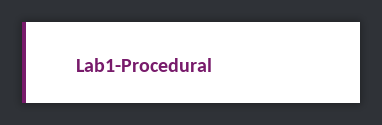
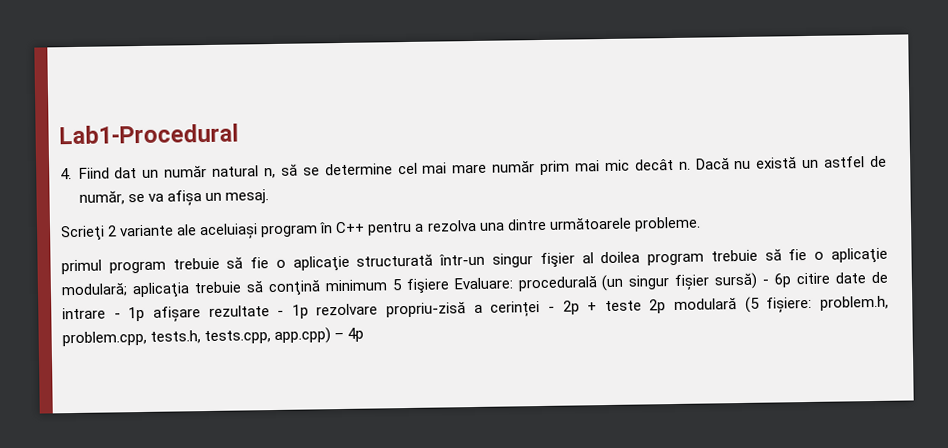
(212, 65) none -> [60,155,888,180] [78,189,269,206] [60,216,701,242] [61,247,889,275] [61,271,889,299] [62,295,890,322] [62,327,365,347] // 4. Fiind dat un număr natural n, să se determine cel mai mare număr prim mai mic decât n. Dacă nu există un astfel de număr, se va afișa un mesaj. // Scrieţi 2 variante ale aceluiași program în C++ pentru a rezolva una dintre următoarele probleme. // primul program trebuie să fie o aplicaţie structurată într-un singur fişier al doilea program trebuie să fie o aplicaţie modulară; aplicaţia trebuie să conţină minimum 5 fişiere Evaluare: procedurală (un singur fișier sursă) - 6p citire date de intrare - 1p afișare rezultate - 1p rezolvare propriu-zisă a cerinței - 2p + teste 2p modulară (5 fișiere: problem.h, problem.cpp, tests.h, tests.cpp, app.cpp) – 4p

